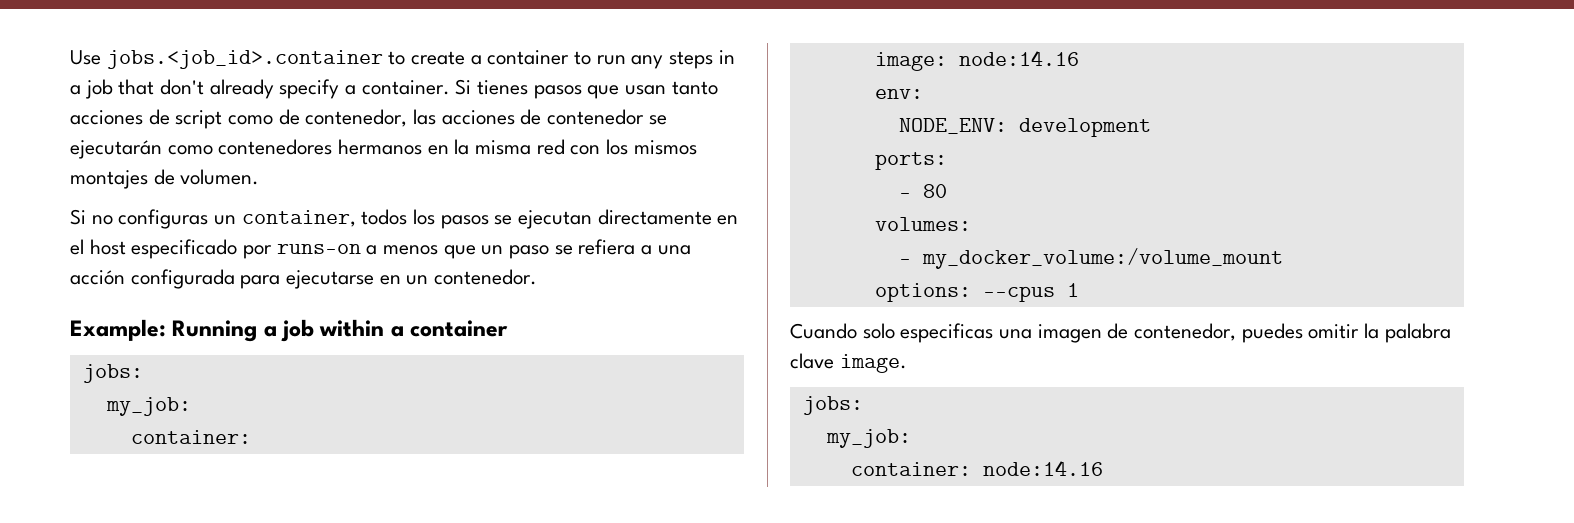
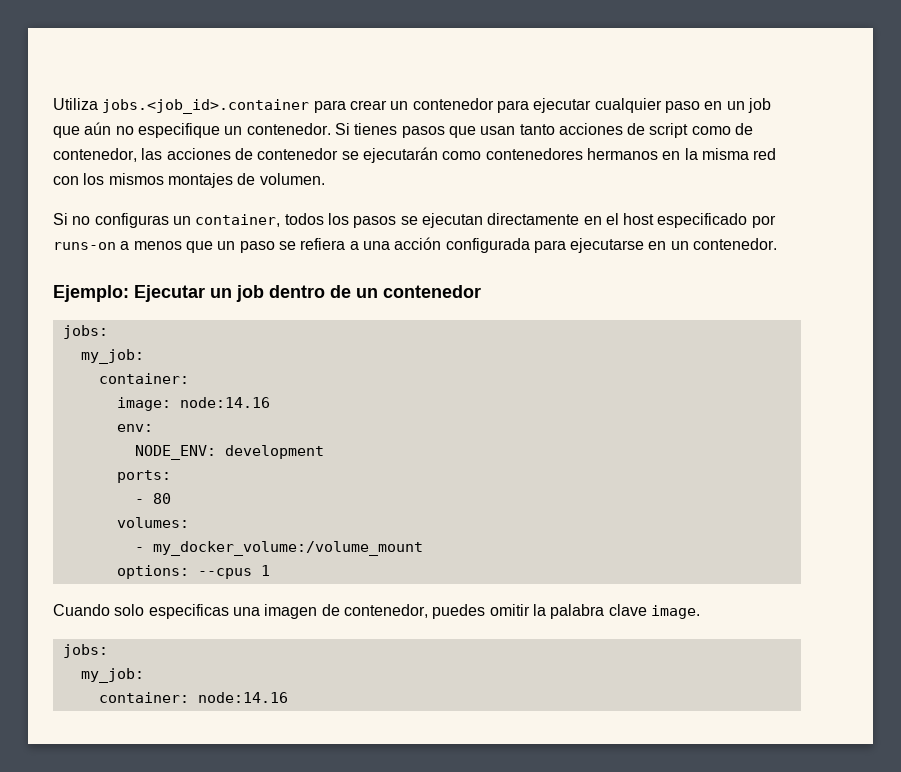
[70,50,735,69] [70,79,450,99] Use jobs.<job_id>.container to create a container to run any steps in a job that don't already specify a container. -> [53,98,771,114] [53,122,331,138] Utiliza jobs.<job_id>.container para crear un contenedor para ejecutar cualquier paso en un job que aún no especifique un contenedor.
[70,319,509,342] Example: Running a job within a container -> [53,285,481,302] Ejemplo: Ejecutar un job dentro de un contenedor

